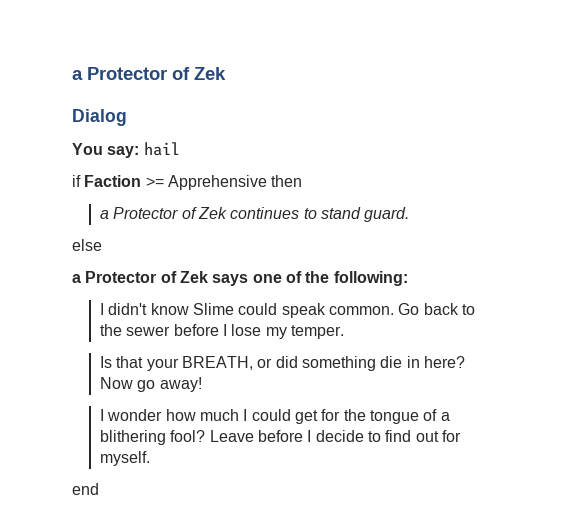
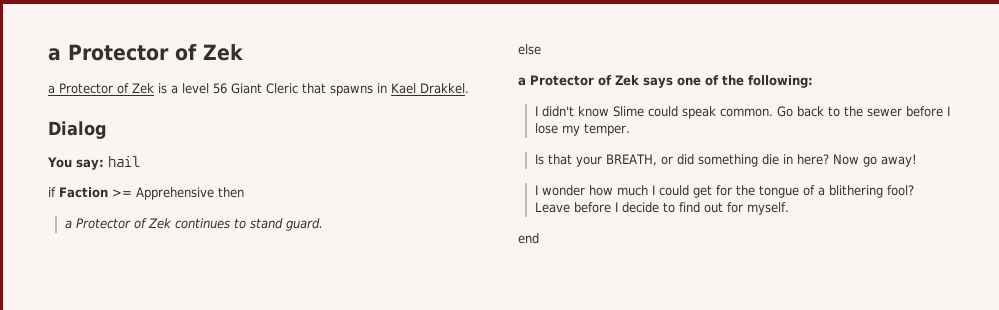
[72,67,226,80] a Protector of Zek -> [48,44,243,61] [48,83,469,96] a Protector of Zek // a Protector of Zek is a level 56 Giant Cleric that spawns in Kael Drakkel.

